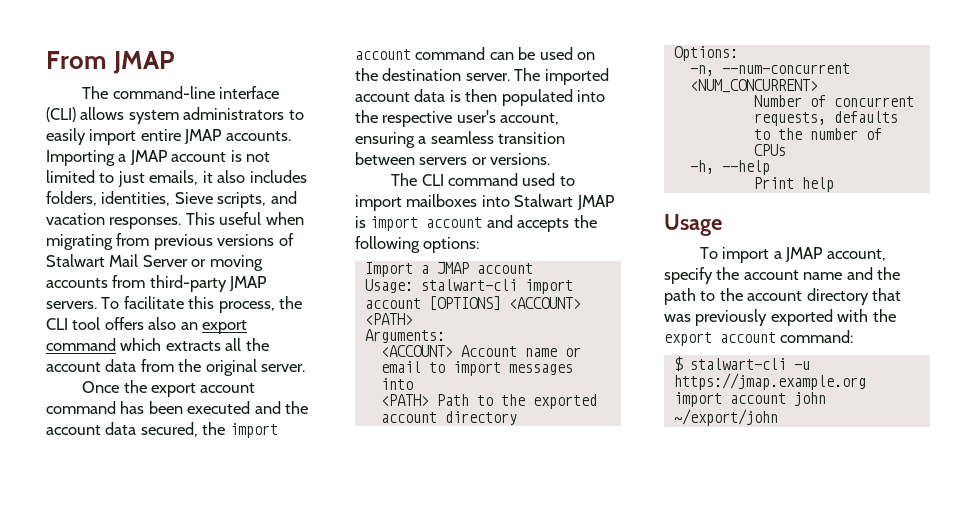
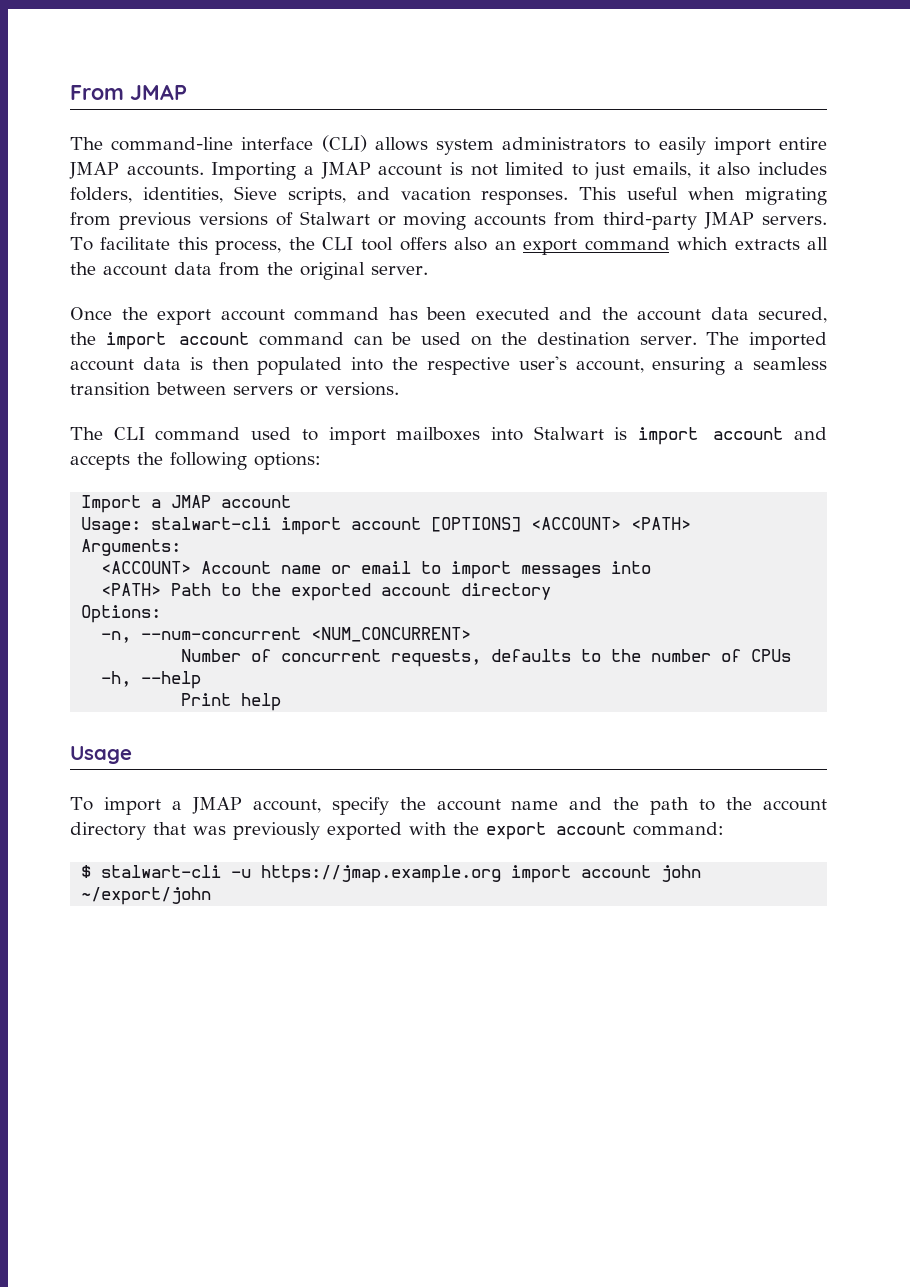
[109,254,188,267] Mail Server -> (370, 218) none
[576,195,615,210] JMAP -> (604, 433) none

